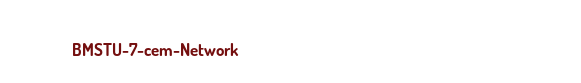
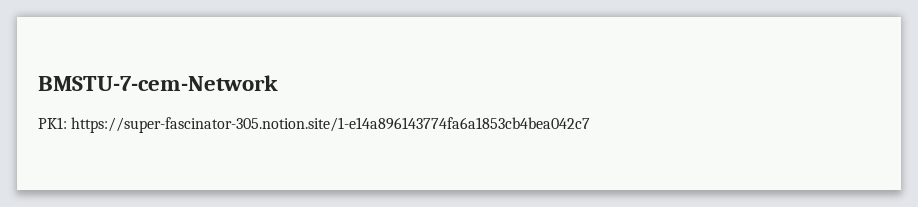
(239, 49) none -> [38,117,591,133] // PK1: https://super-fascinator-305.notion.site/1-e14a896143774fa6a1853cb4bea042c7

